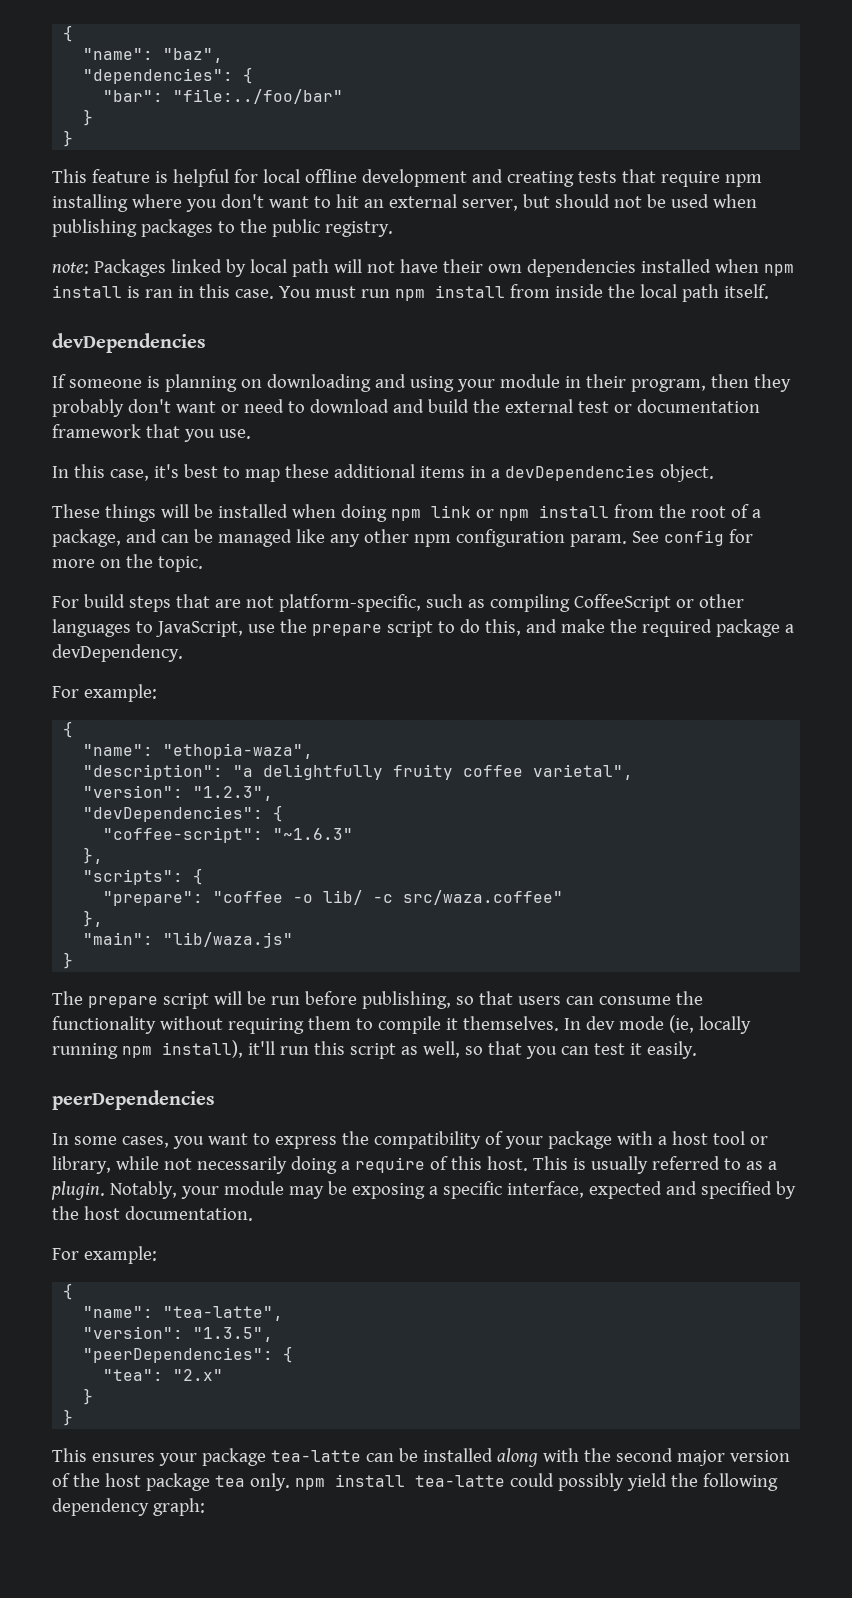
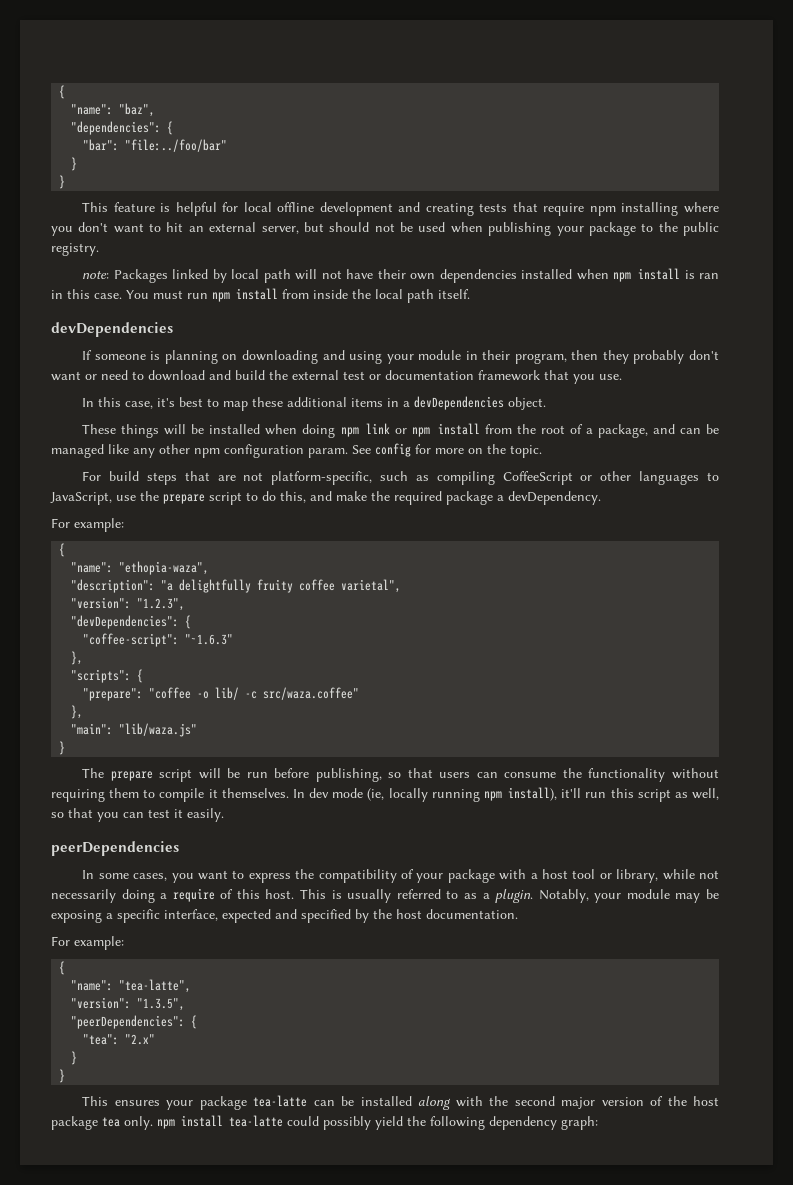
[140,219,213,237] packages -> [556,222,636,236] your package

